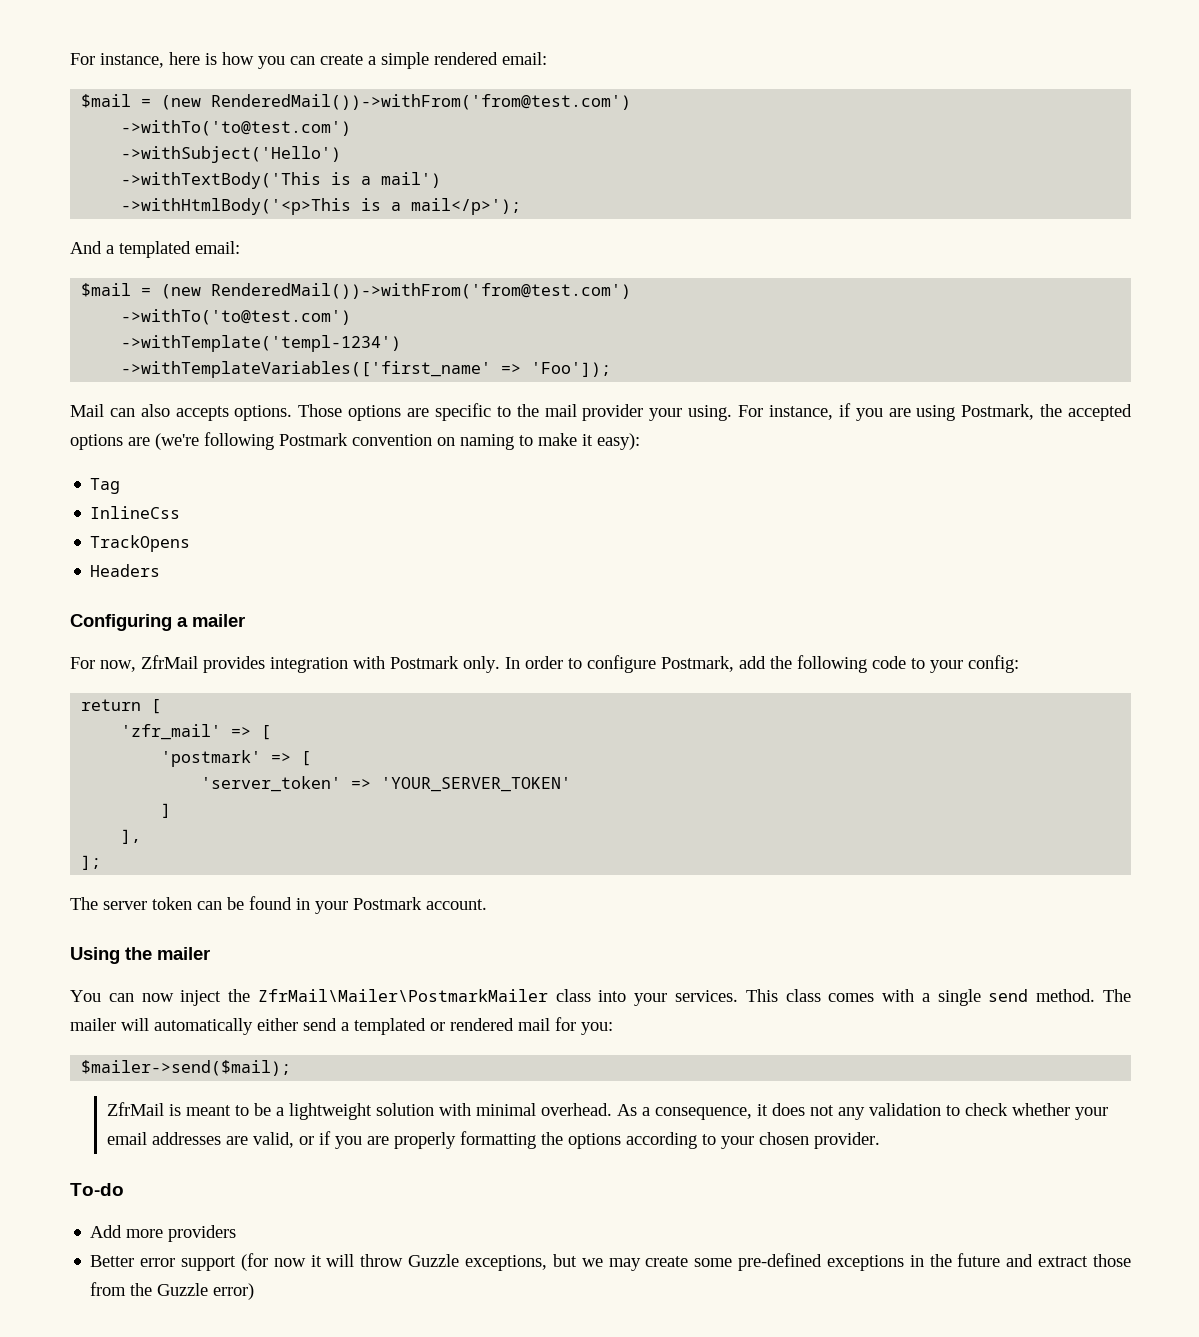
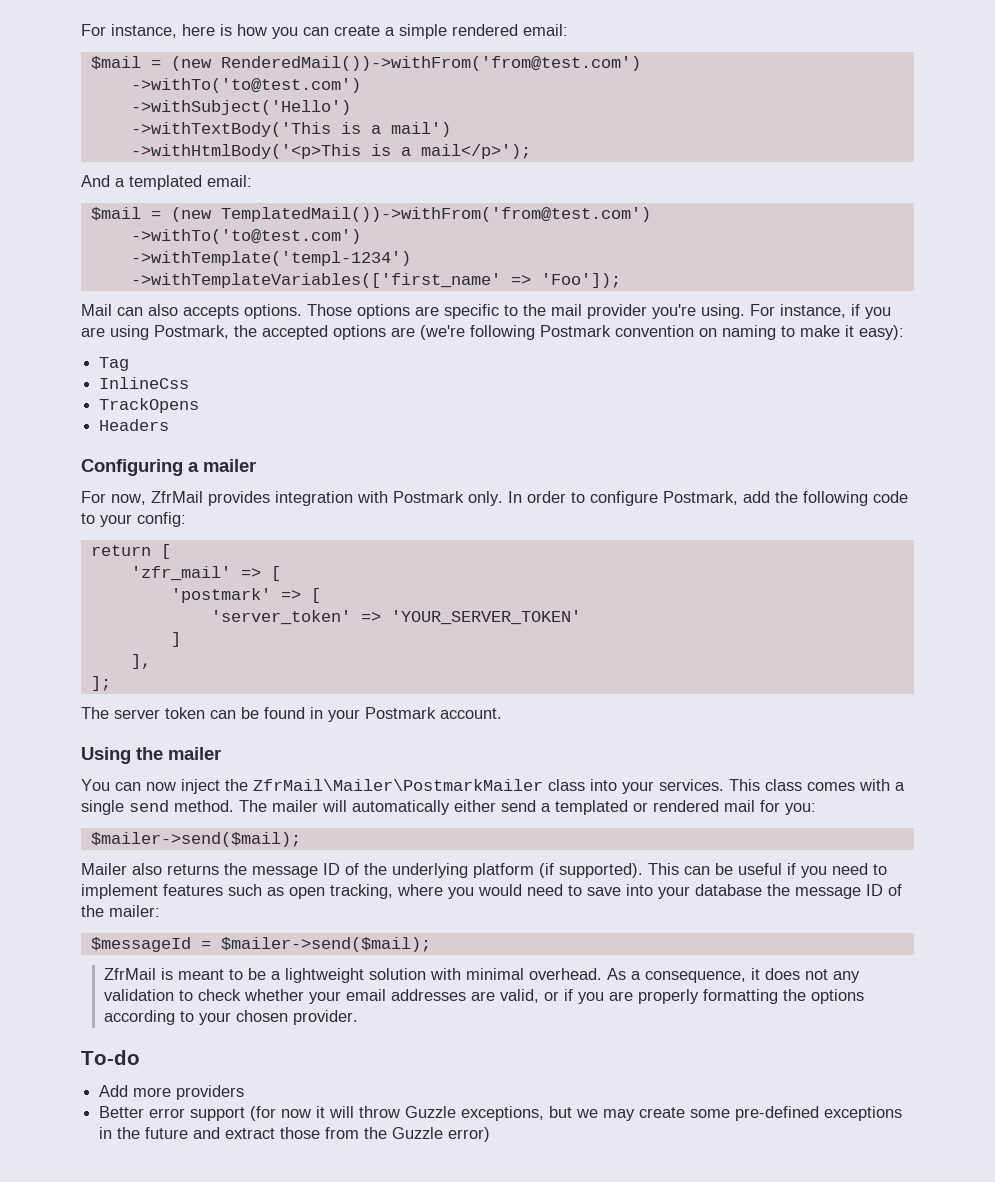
[211,283,632,299] RenderedMail())->withFrom('from@test.com') -> [220,207,651,222] TemplatedMail())->withFrom('from@test.com')
[649,408,683,421] your -> [652,304,696,319] you're
(292, 1068) none -> [81,863,887,878] [81,884,902,899] [81,905,160,917] [90,937,431,952] // Mailer also returns the message ID of the underlying platform (if supported). This can be useful if you need to implement features such as open tracking, where you would need to save into your database the message ID of the mailer: // $messageId = $mailer->send($mail);

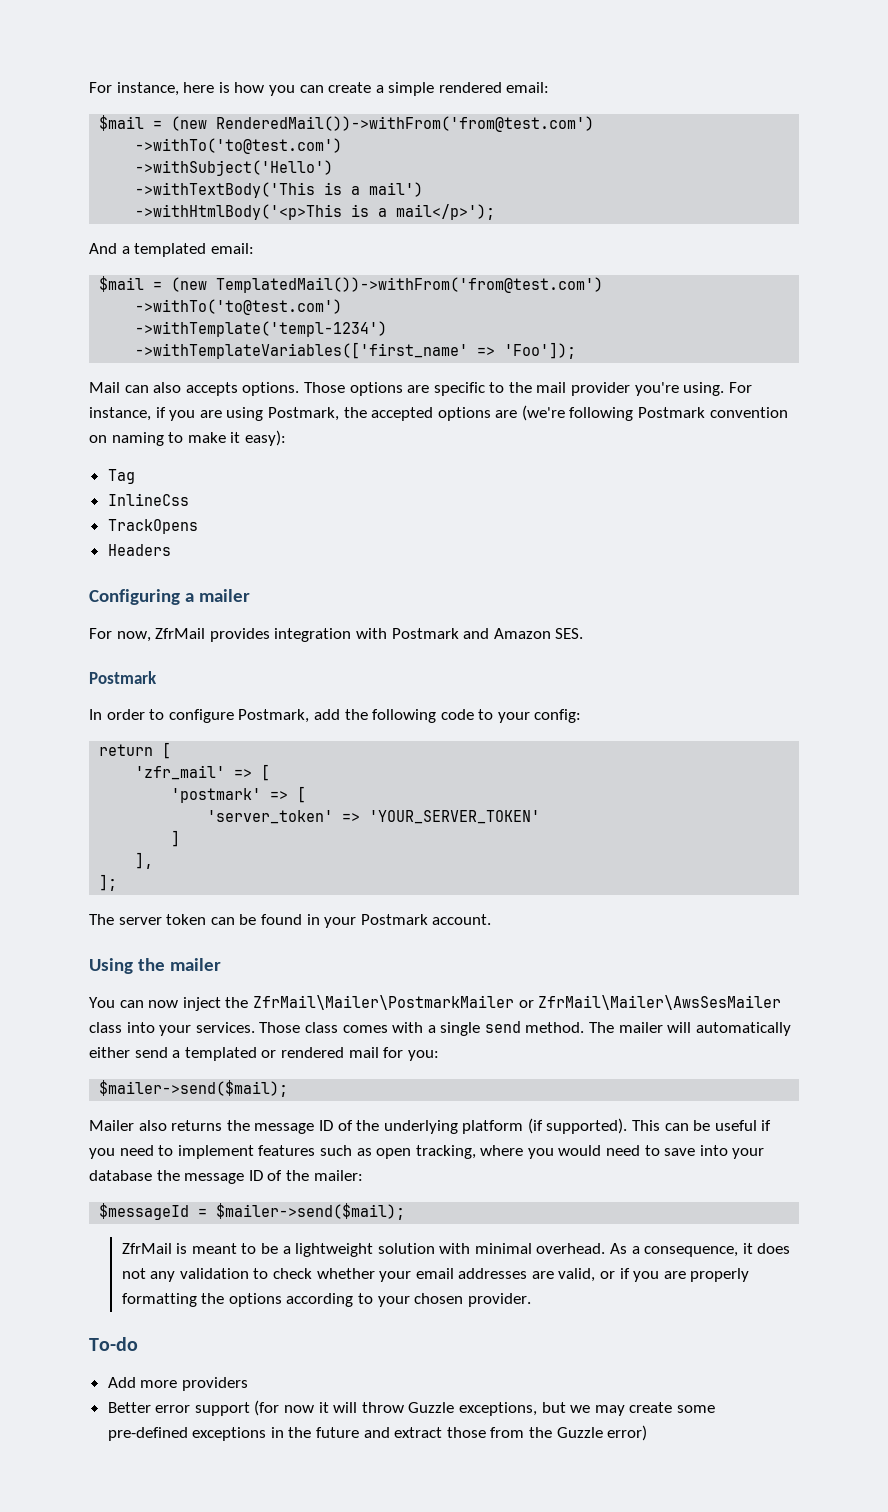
[468,491,503,506] only. -> [463,628,584,639] [89,671,157,684] and Amazon SES. // Postmark //
(543, 785) none -> [518,995,782,1010] or ZfrMail\Mailer\AwsSesMailer
[729,779,760,791] This -> [259,1022,301,1033] Those

